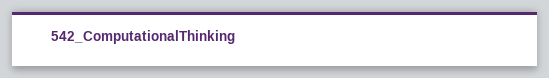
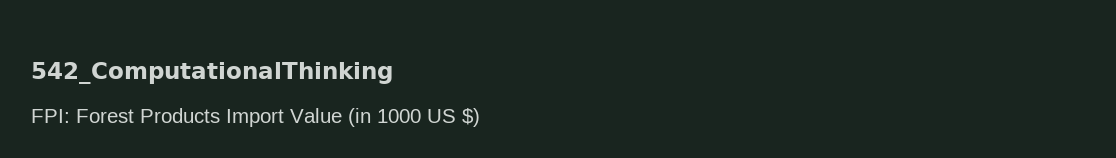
(235, 37) none -> [31,108,480,127] // FPI: Forest Products Import Value (in 1000 US $)

